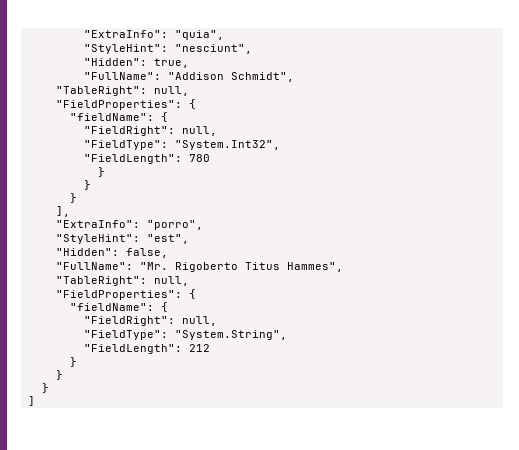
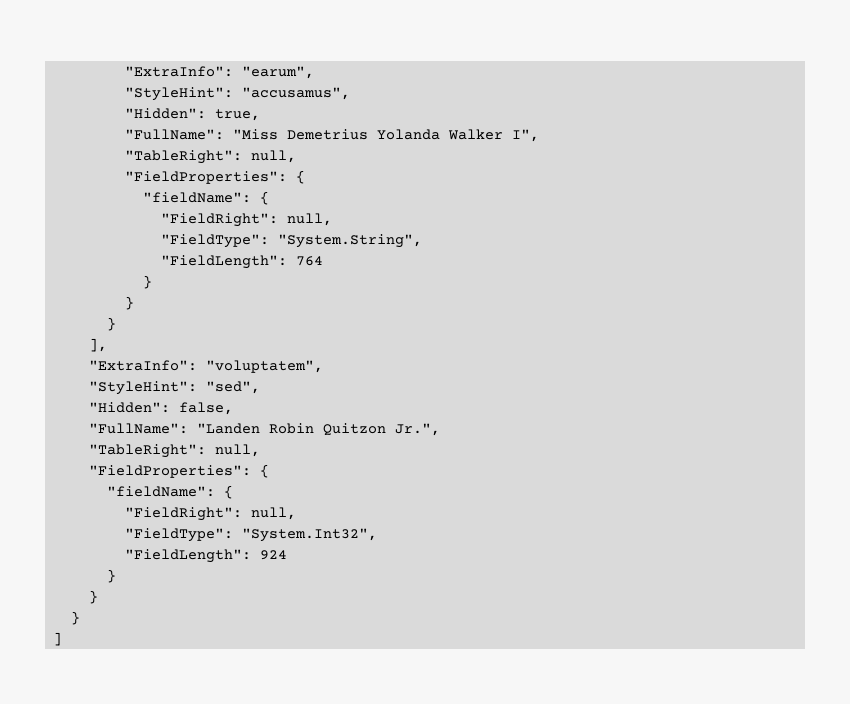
[83,30,224,40] [83,44,252,54] "ExtraInfo": "quia", // "StyleHint": "nesciunt", -> [124,66,314,79] [124,87,350,101] "ExtraInfo": "earum", // "StyleHint": "accusamus",
[167,72,294,82] "Addison Schmidt", -> [232,129,539,142] [124,150,296,164] [124,170,305,184] [142,191,269,205] [160,213,332,227] [160,234,422,248] [160,255,323,269] [142,275,152,289] [124,296,134,310] [106,317,116,331] [88,338,107,352] [88,360,323,373] [88,381,260,395] [88,402,233,415] [88,423,440,436] "Miss Demetrius Yolanda Walker I", // "TableRight": null, // "FieldProperties": { // "fieldName": { // "FieldRight": null, // "FieldType": "System.String", // "FieldLength": 764 // } // } // } // ], // "ExtraInfo": "voluptatem", // "StyleHint": "sed", // "Hidden": false, // "FullName": "Landen Robin Quitzon Jr.",
[188,154,210,162] [97,167,105,177] [83,180,91,190] [69,193,77,203] [55,206,70,217] [55,220,203,230] [55,234,189,244] [55,248,168,258] [55,262,343,272] [55,276,189,286] [55,289,196,300] [69,302,168,312] [83,316,217,326] [83,330,287,340] [83,344,210,354] 780 // } // } // } // ], // "ExtraInfo": "porro", // "StyleHint": "est", // "Hidden": false, // "FullName": "Mr. Rigoberto Titus Hammes", // "TableRight": null, // "FieldProperties": { // "fieldName": { // "FieldRight": null, // "FieldType": "System.String", // "FieldLength": 212 -> [259,550,287,560] 924

